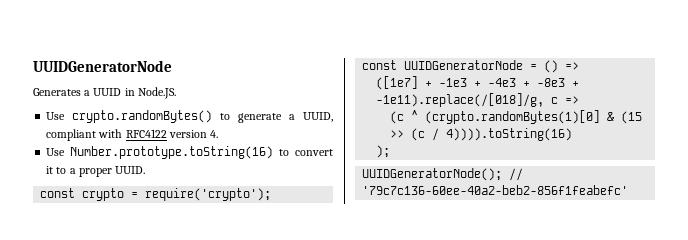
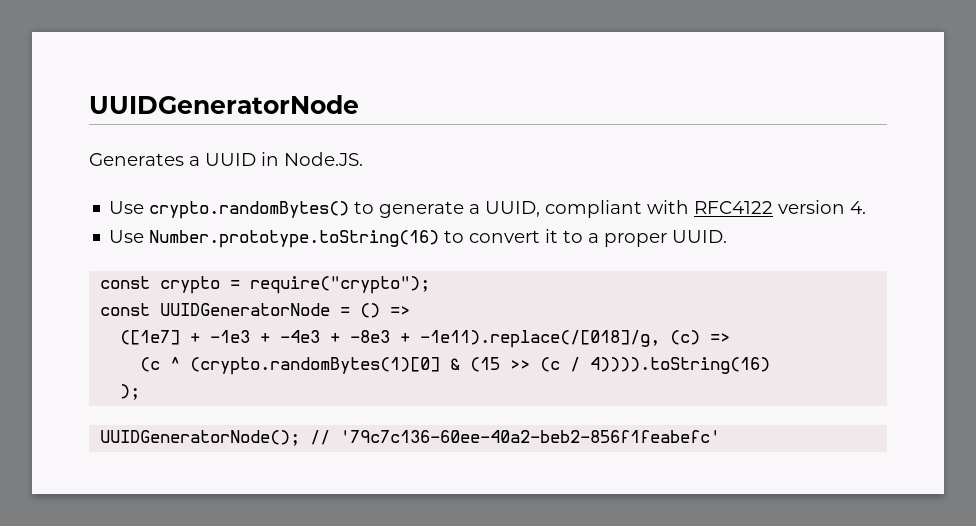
[145,188,272,201] require('crypto'); -> [250,276,431,294] require("crypto");
[551,97,559,104] c -> [670,330,701,345] (c)

